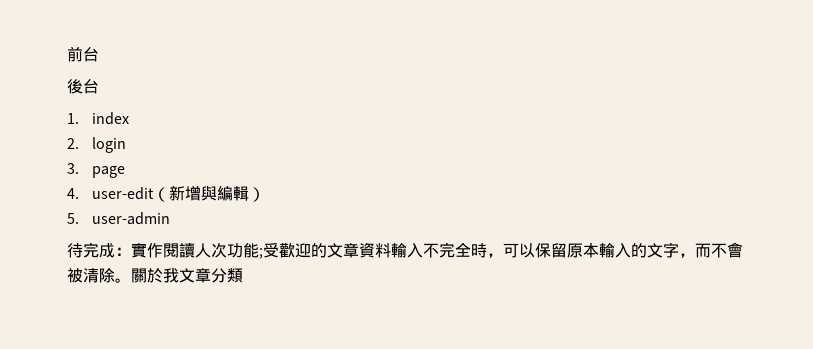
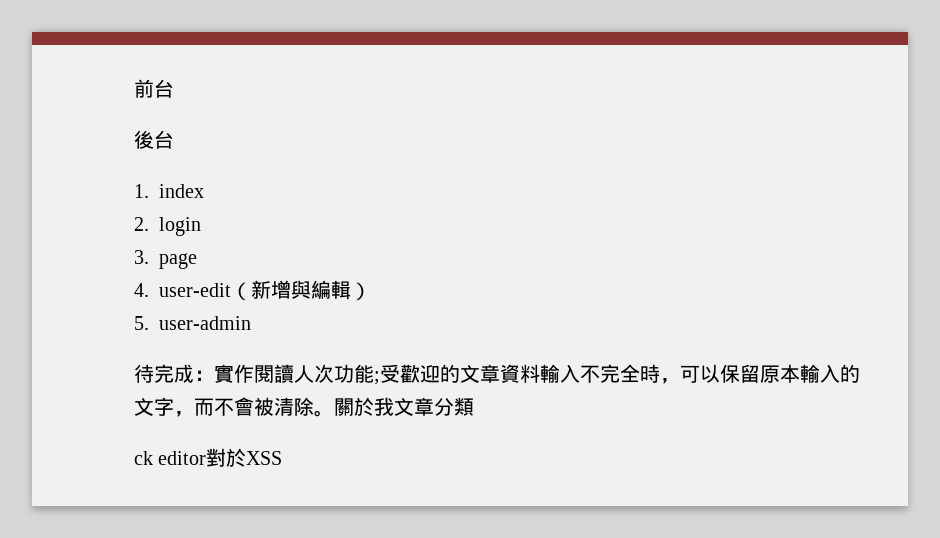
(243, 275) none -> [134,448,283,467] // ck editor對於XSS

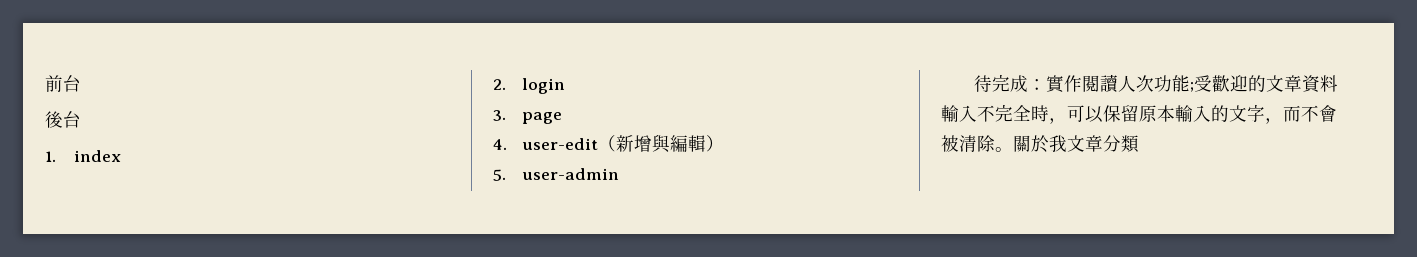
[134,448,283,467] // ck editor對於XSS -> (1139, 144) none

